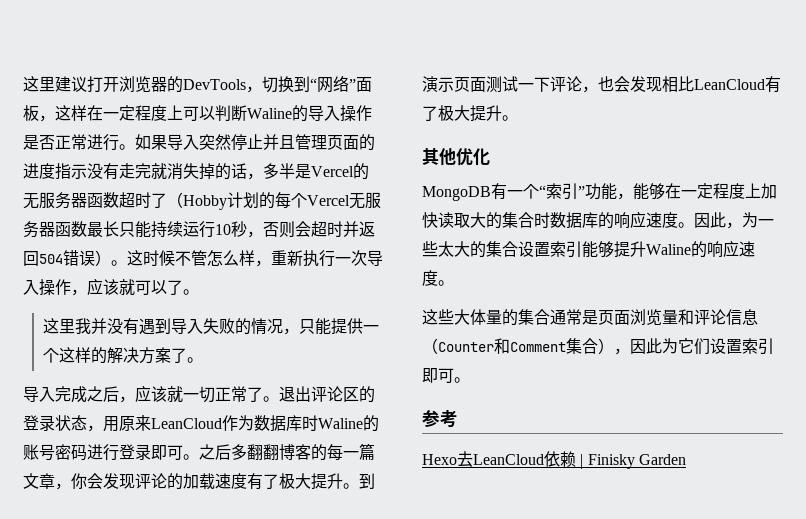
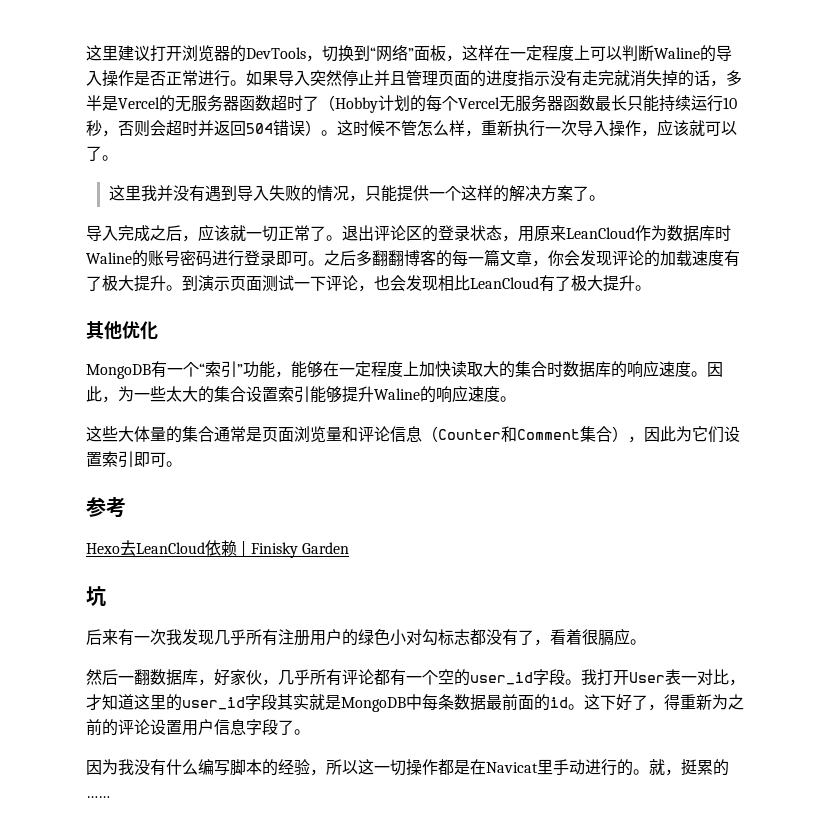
(686, 459) none -> [86,586,106,606] [86,628,646,646] [86,669,745,686] [86,694,744,712] [86,719,310,736] [86,759,729,776] [86,796,110,798] // 坑 // 后来有一次我发现几乎所有注册用户的绿色小对勾标志都没有了，看着很膈应。 // 然后一翻数据库，好家伙，几乎所有评论都有一个空的user_id字段。我打开User表一对比，才知道这里的user_id字段其实就是MongoDB中每条数据最前面的id。这下好了，得重新为之前的评论设置用户信息字段了。 // 因为我没有什么编写脚本的经验，所以这一切操作都是在Navicat里手动进行的。就，挺累的……

